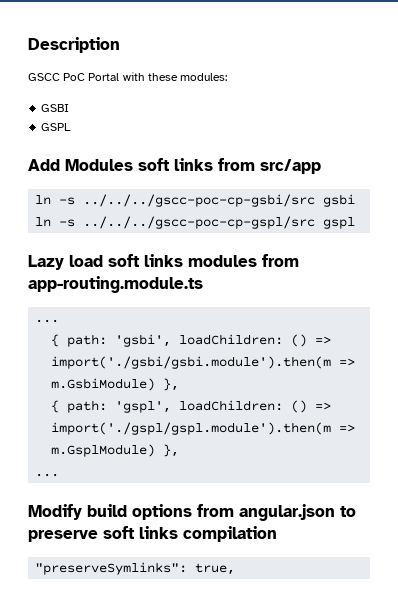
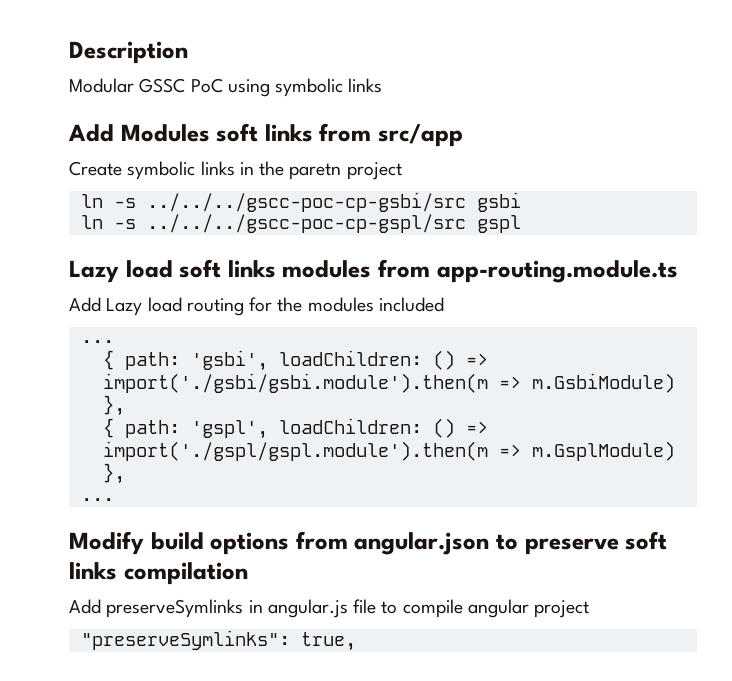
[28,72,228,81] [41,104,70,112] [41,123,72,131] GSCC PoC Portal with these modules: // GSBI // GSPL -> [69,78,383,97] Modular GSSC PoC using symbolic links
(321, 166) none -> [69,161,402,180] // Create symbolic links in the paretn project
(203, 284) none -> [69,297,444,316] // Add Lazy load routing for the modules included
(277, 534) none -> [69,599,590,618] // Add preserveSymlinks in angular.js file to compile angular project

